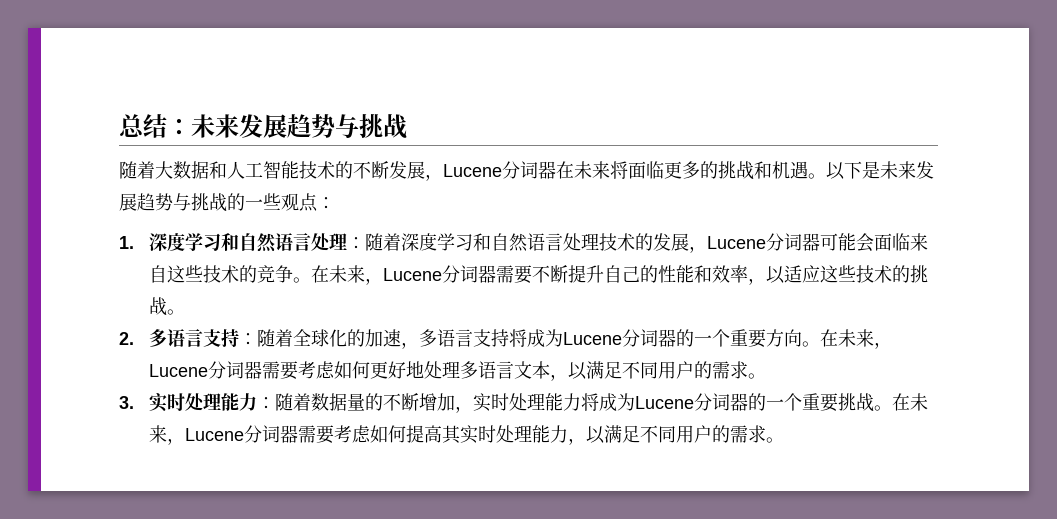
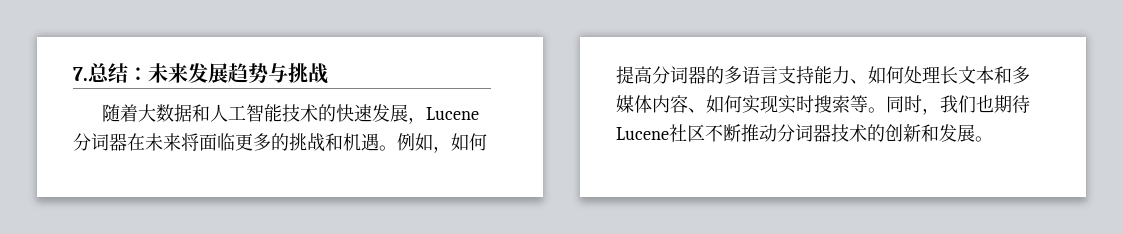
(119, 125) none -> [73,67,88,81] 7.
[353,161,389,179] 不断 -> [335,104,372,122] 快速
[826,161,934,180] [119,193,335,212] [119,233,928,253] [148,265,928,285] [148,297,185,316] [119,329,892,349] [148,361,766,381] [119,393,928,413] [148,425,766,445] 以下是未来发展趋势与挑战的一些观点： // 1.深度学习和自然语言处理：随着深度学习和自然语言处理技术的发展，Lucene分词器可能会面临来自这些技术的竞争。在未来，Lucene分词器需要不断提升自己的性能和效率，以适应这些技术的挑战。 // 2.多语言支持：随着全球化的加速，多语言支持将成为Lucene分词器的一个重要方向。在未来，Lucene分词器需要考虑如何更好地处理多语言文本，以满足不同用户的需求。 // 3.实时处理能力：随着数据量的不断增加，实时处理能力将成为Lucene分词器的一个重要挑战。在未来，Lucene分词器需要考虑如何提高其实时处理能力，以满足不同用户的需求 -> [397,133,487,153] [616,66,1030,84] [616,95,1030,115] [616,124,975,142] 例如，如何提高分词器的多语言支持能力、如何处理长文本和多媒体内容、如何实现实时搜索等。同时，我们也期待Lucene社区不断推动分词器技术的创新和发展

